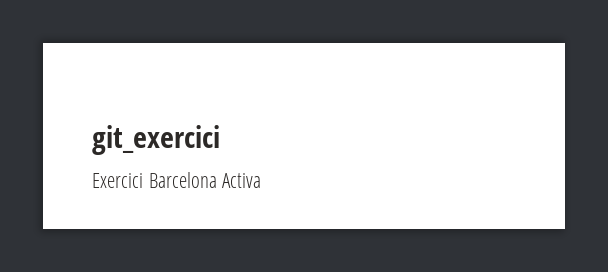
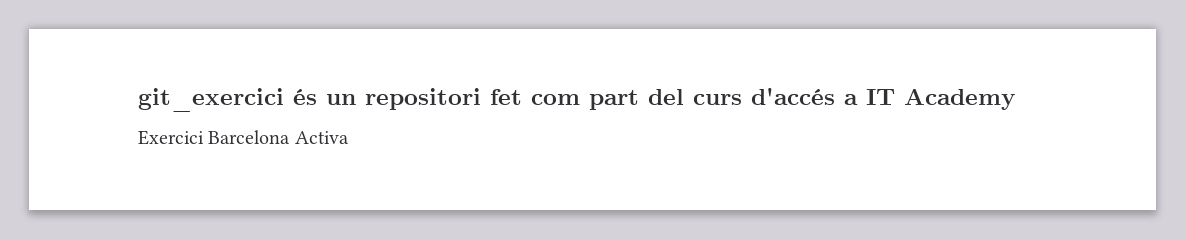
(220, 140) none -> [293,87,1016,110] és un repositori fet com part del curs d'accés a IT Academy

